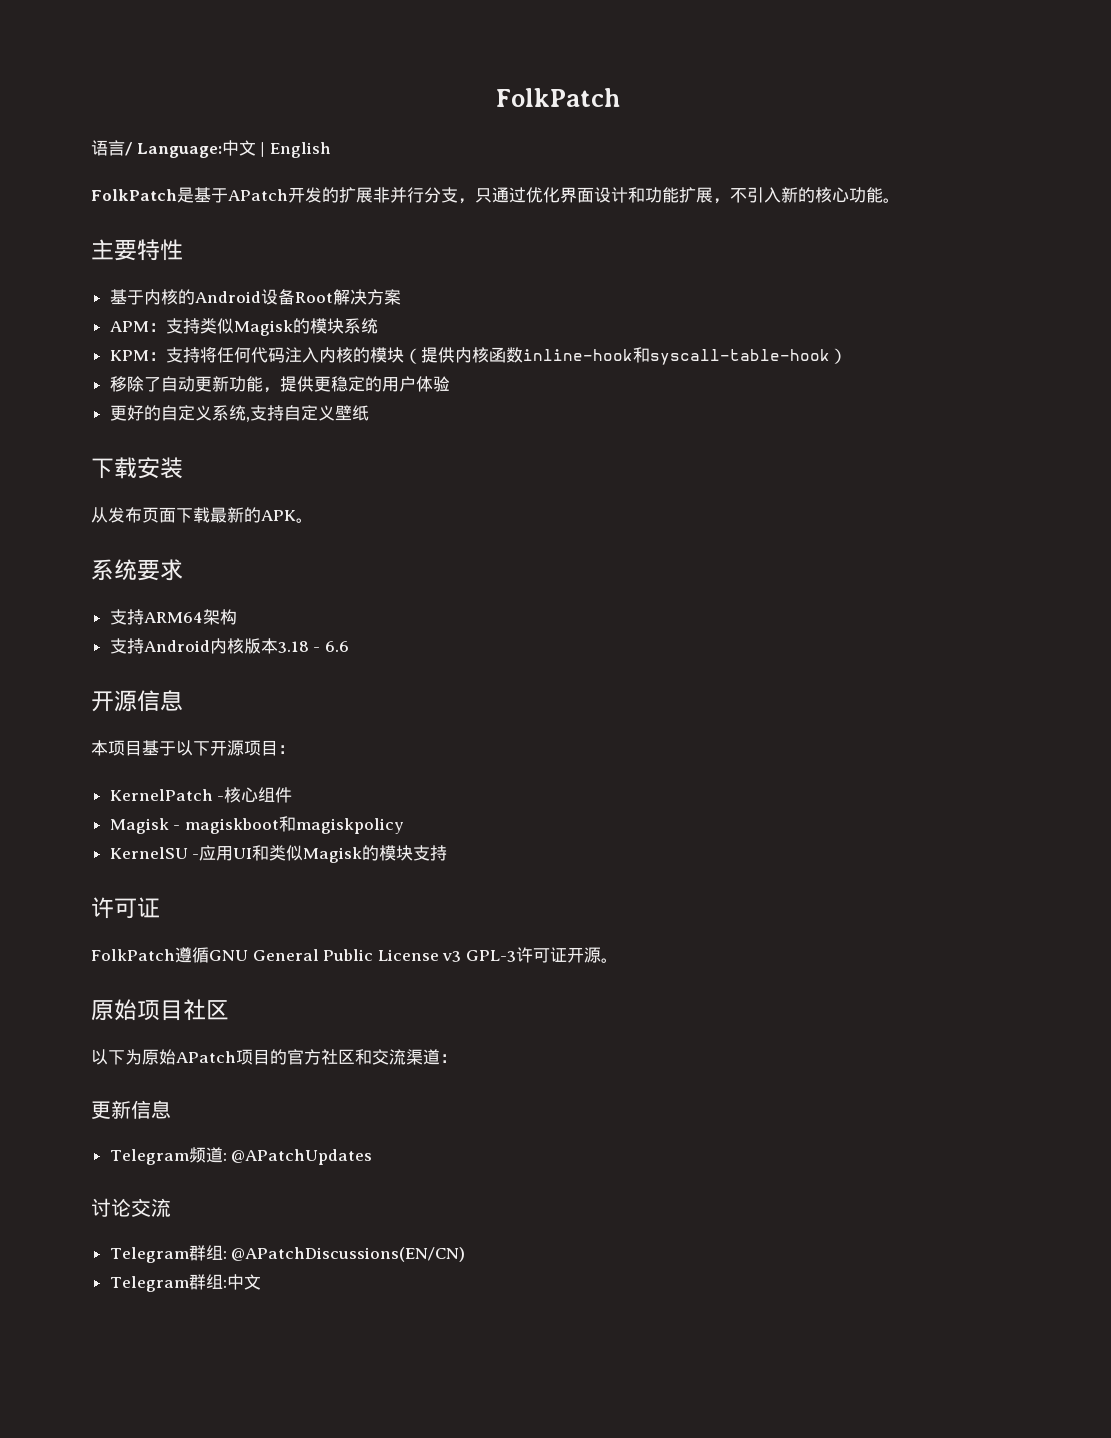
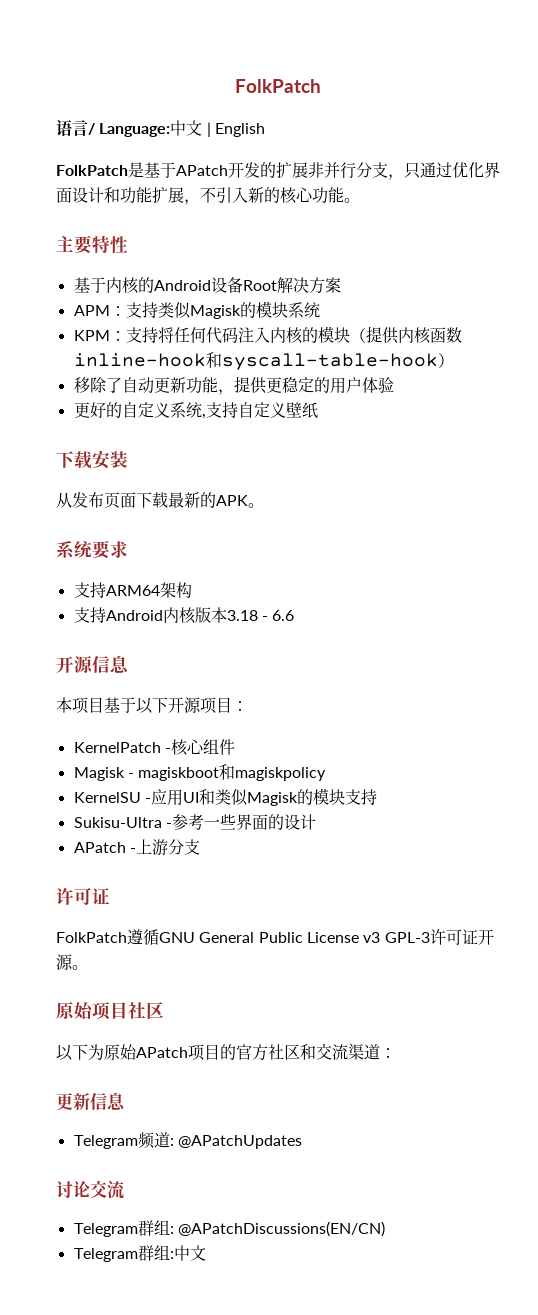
(448, 853) none -> [73,814,316,830] [73,839,200,856] // Sukisu-Ultra -参考一些界面的设计 // APatch -上游分支

